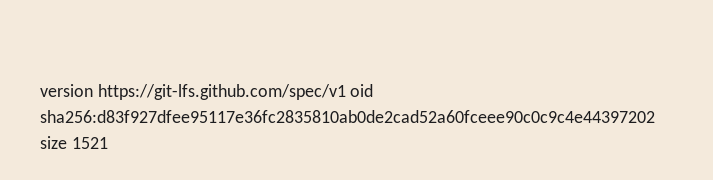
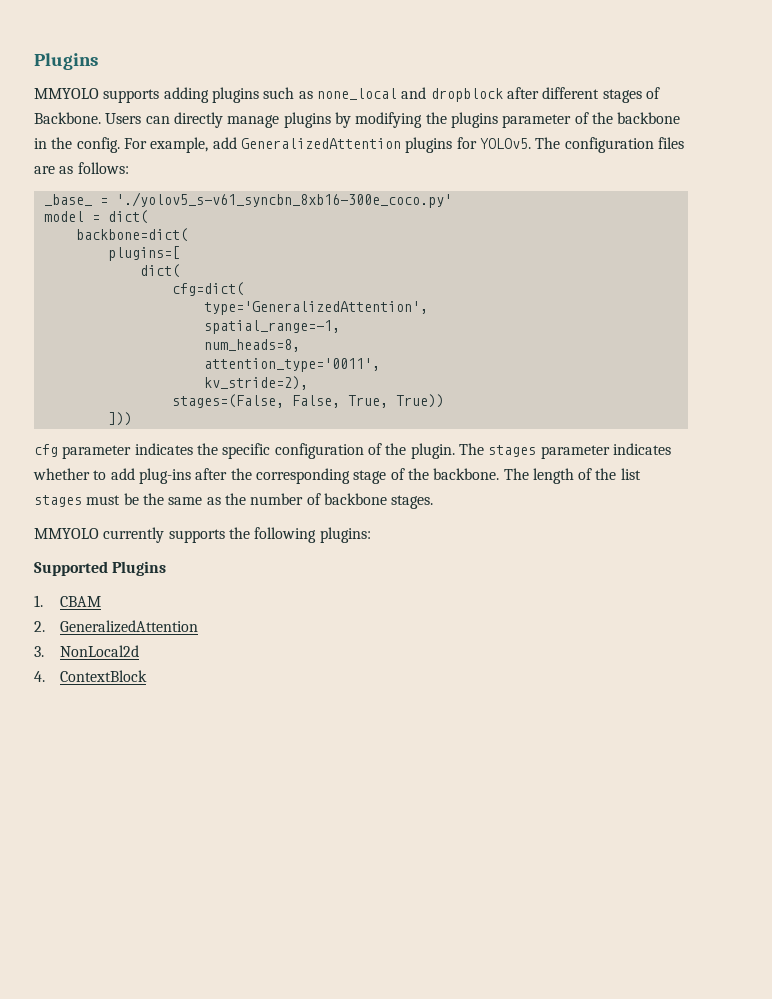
[40,84,374,100] [40,110,655,123] [40,136,108,149] version https://git-lfs.github.com/spec/v1 oid sha256:d83f927dfee95117e36fc2835810ab0de2cad52a60fceee90c0c9c4e44397202 size 1521 -> [34,53,98,70] [34,87,660,103] [34,112,681,128] [34,137,684,153] [34,162,129,174] [43,192,452,208] [43,210,148,224] [75,228,188,242] [107,246,180,261] [139,264,180,278] [171,282,244,296] [203,301,428,315] [203,320,340,334] [203,339,300,352] [203,358,380,372] [203,376,308,390] [171,394,444,408] [107,412,132,426] [34,443,671,459] [33,468,641,484] [34,493,434,509] [34,527,371,543] [34,561,167,576] [34,595,102,607] [34,620,199,633] [34,645,140,657] [34,670,148,682] Plugins // MMYOLO supports adding plugins such as none_local and dropblock after different stages of Backbone. Users can directly manage plugins by modifying the plugins parameter of the backbone in the config. For example, add GeneralizedAttention plugins for YOLOv5. The configuration files are as follows: // _base_ = './yolov5_s-v61_syncbn_8xb16-300e_coco.py' // model = dict( // backbone=dict( // plugins=[ // dict( // cfg=dict( // type='GeneralizedAttention', // spatial_range=-1, // num_heads=8, // attention_type='0011', // kv_stride=2), // stages=(False, False, True, True)) // ])) // cfg parameter indicates the specific configuration of the plugin. The stages parameter indicates whether to add plug-ins after the corresponding stage of the backbone. The length of the list stages must be the same as the number of backbone stages. // MMYOLO currently supports the following plugins: // Supported Plugins // 1. CBAM // 2. GeneralizedAttention // 3. NonLocal2d // 4. ContextBlock

